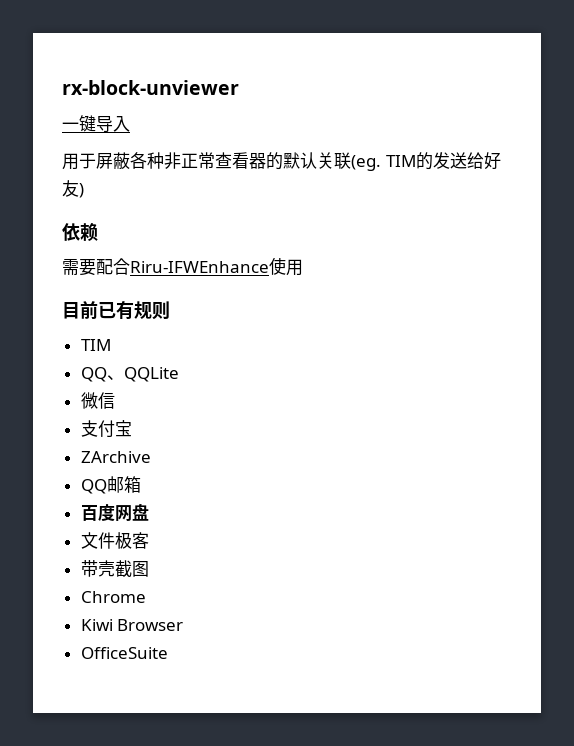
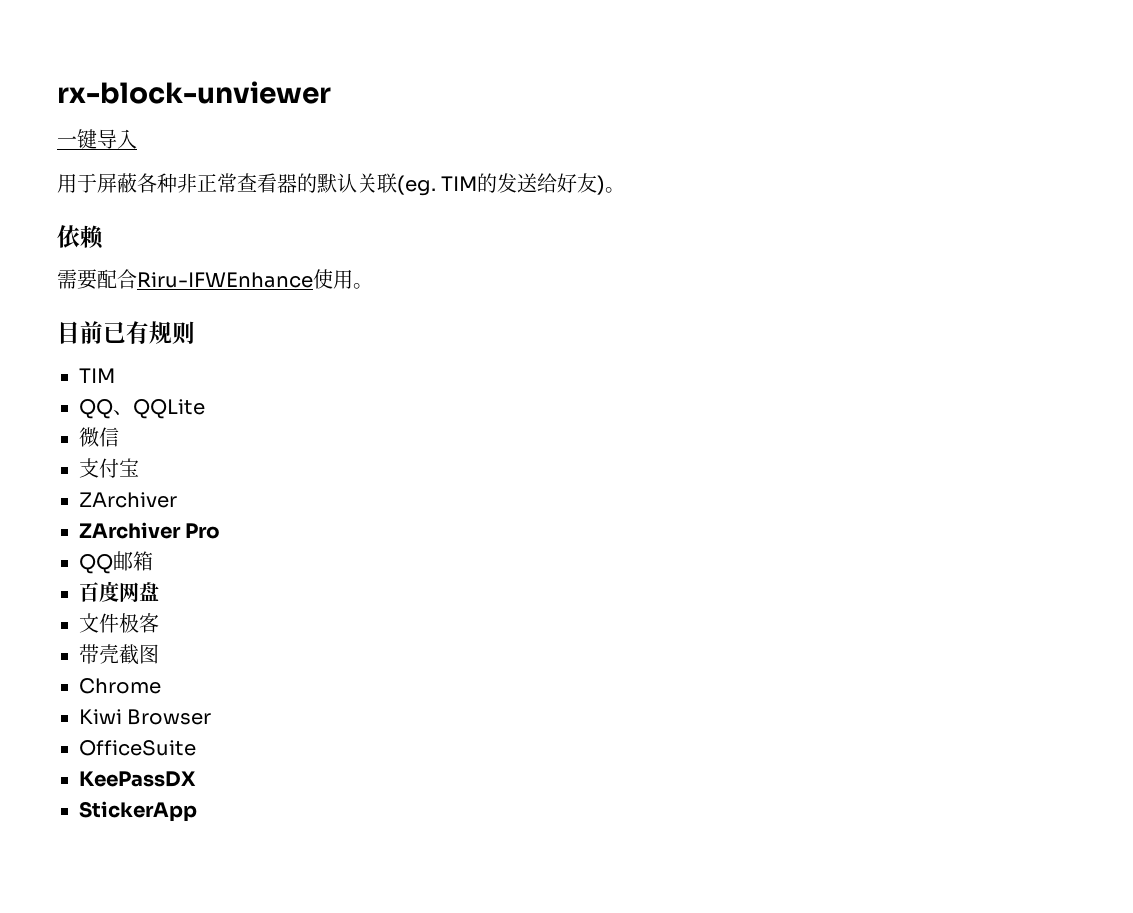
(84, 190) none -> [605,187,626,193] 。
(303, 267) none -> [353,283,373,289] 。
[80,451,151,463] ZArchive -> [79,492,177,508] [79,522,221,539] ZArchiver // ZArchiver Pro
(168, 653) none -> [79,771,196,787] [79,801,197,822] // KeePassDX // StickerApp

